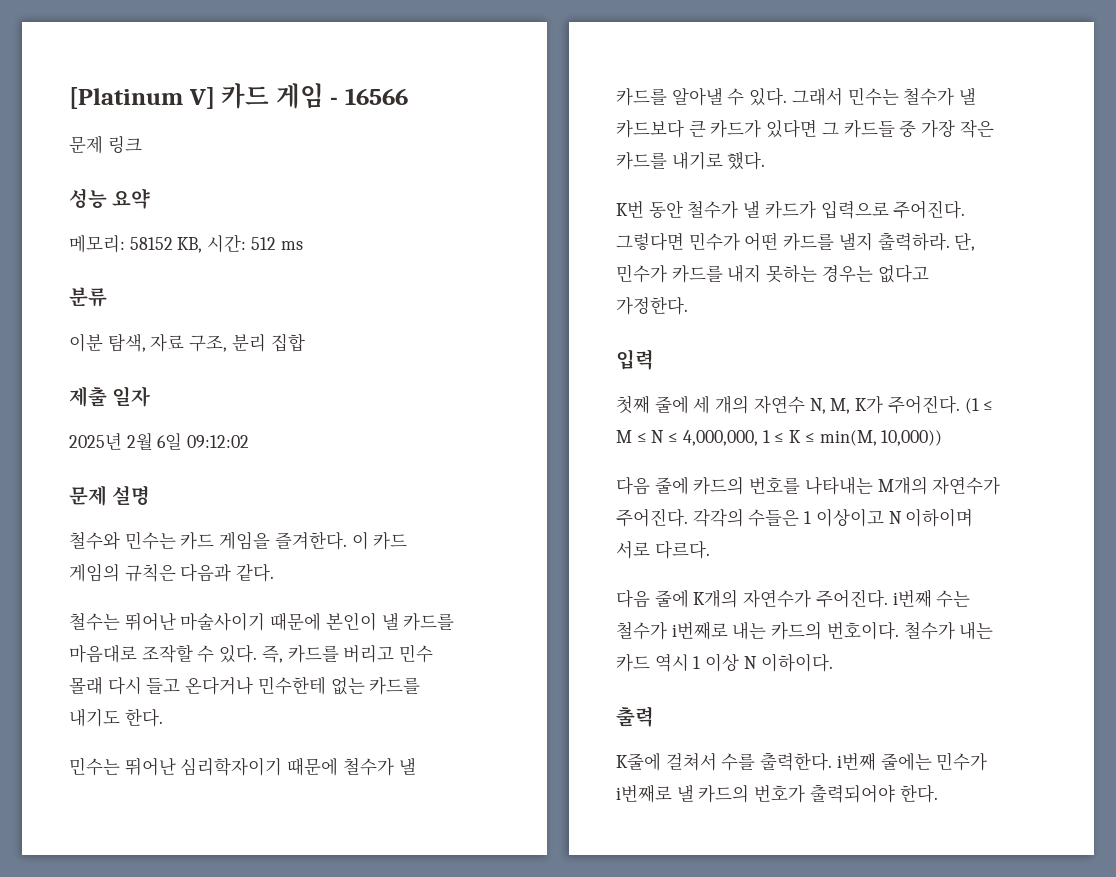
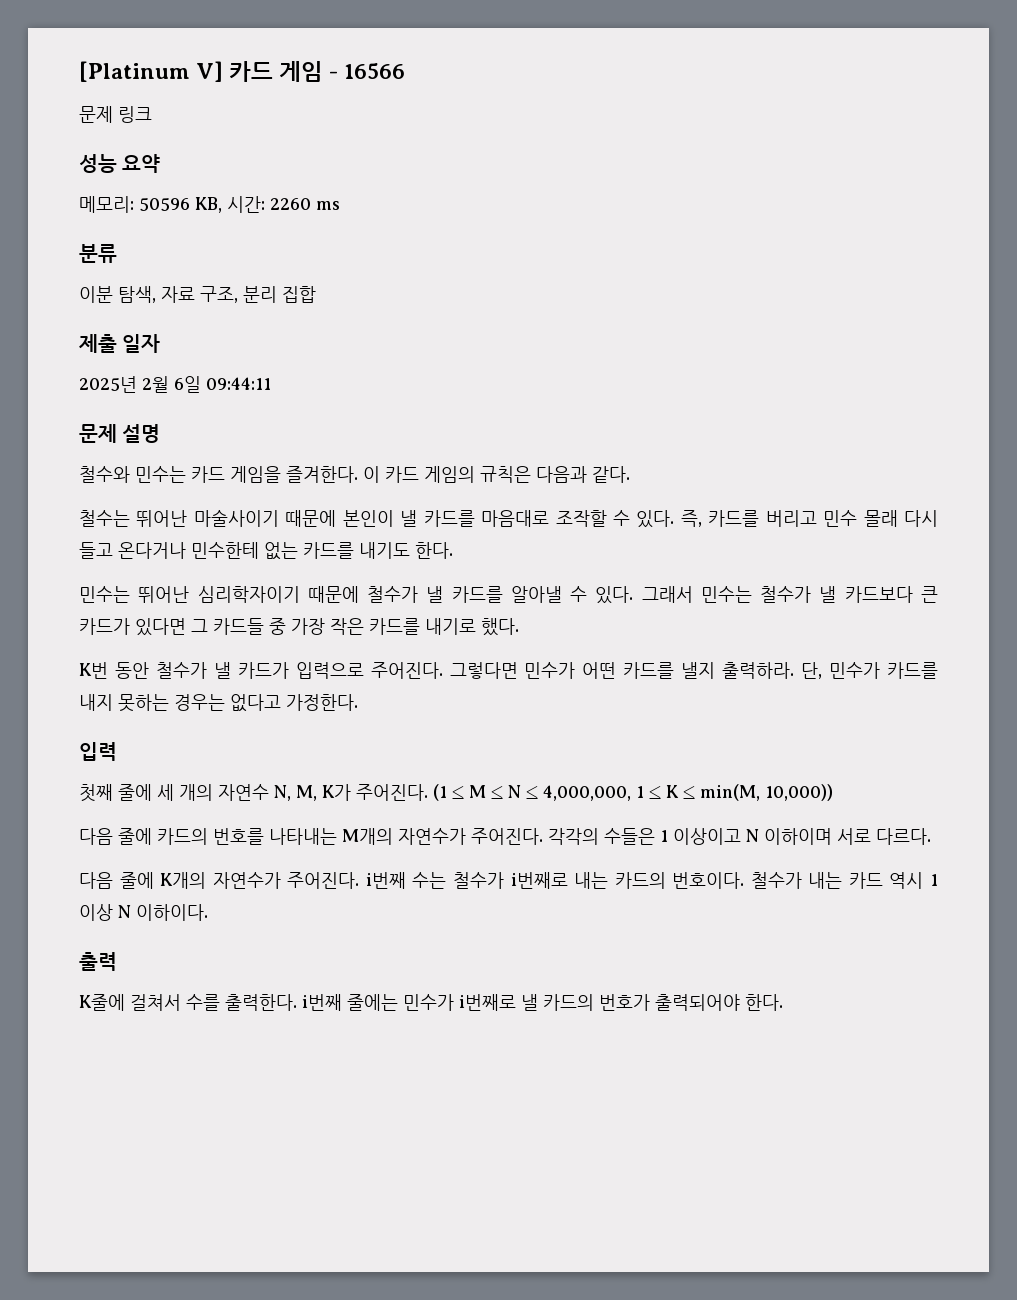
[129,237,173,250] 58152 -> [139,198,190,211] 50596
[250,237,276,250] 512 -> [270,198,311,210] 2260
[187,435,250,448] 09:12:02 -> [206,377,271,390] 09:44:11

